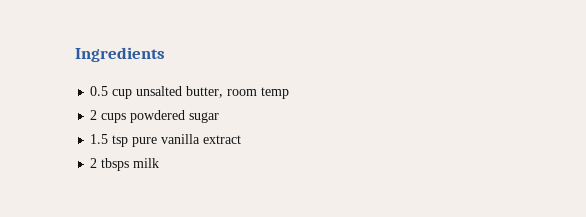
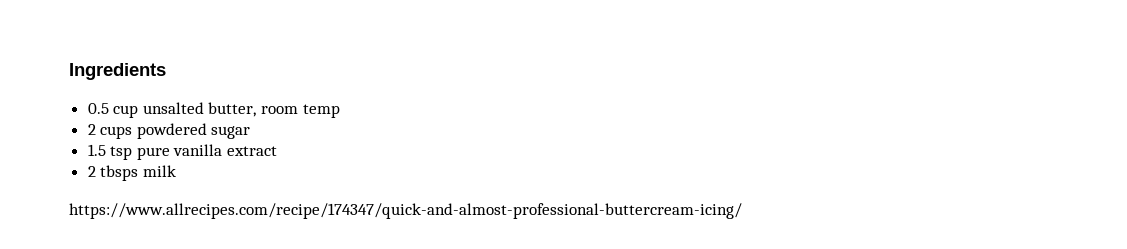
(160, 163) none -> [69,203,742,219] // https://www.allrecipes.com/recipe/174347/quick-and-almost-professional-buttercream-icing/

